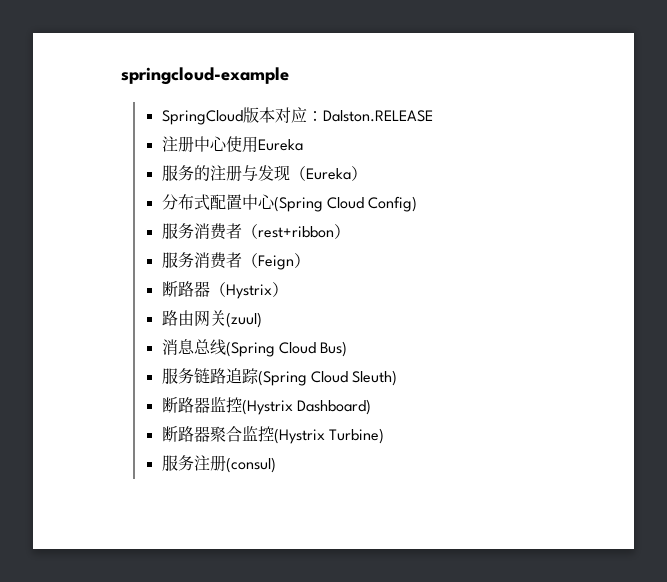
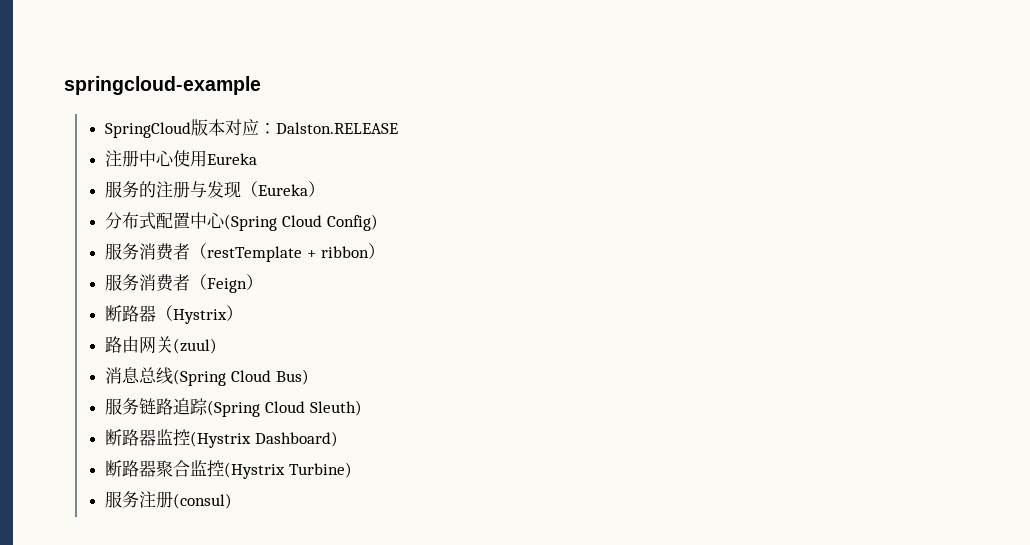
[257,226,334,238] rest+ribbon -> [207,246,369,262] restTemplate + ribbon

